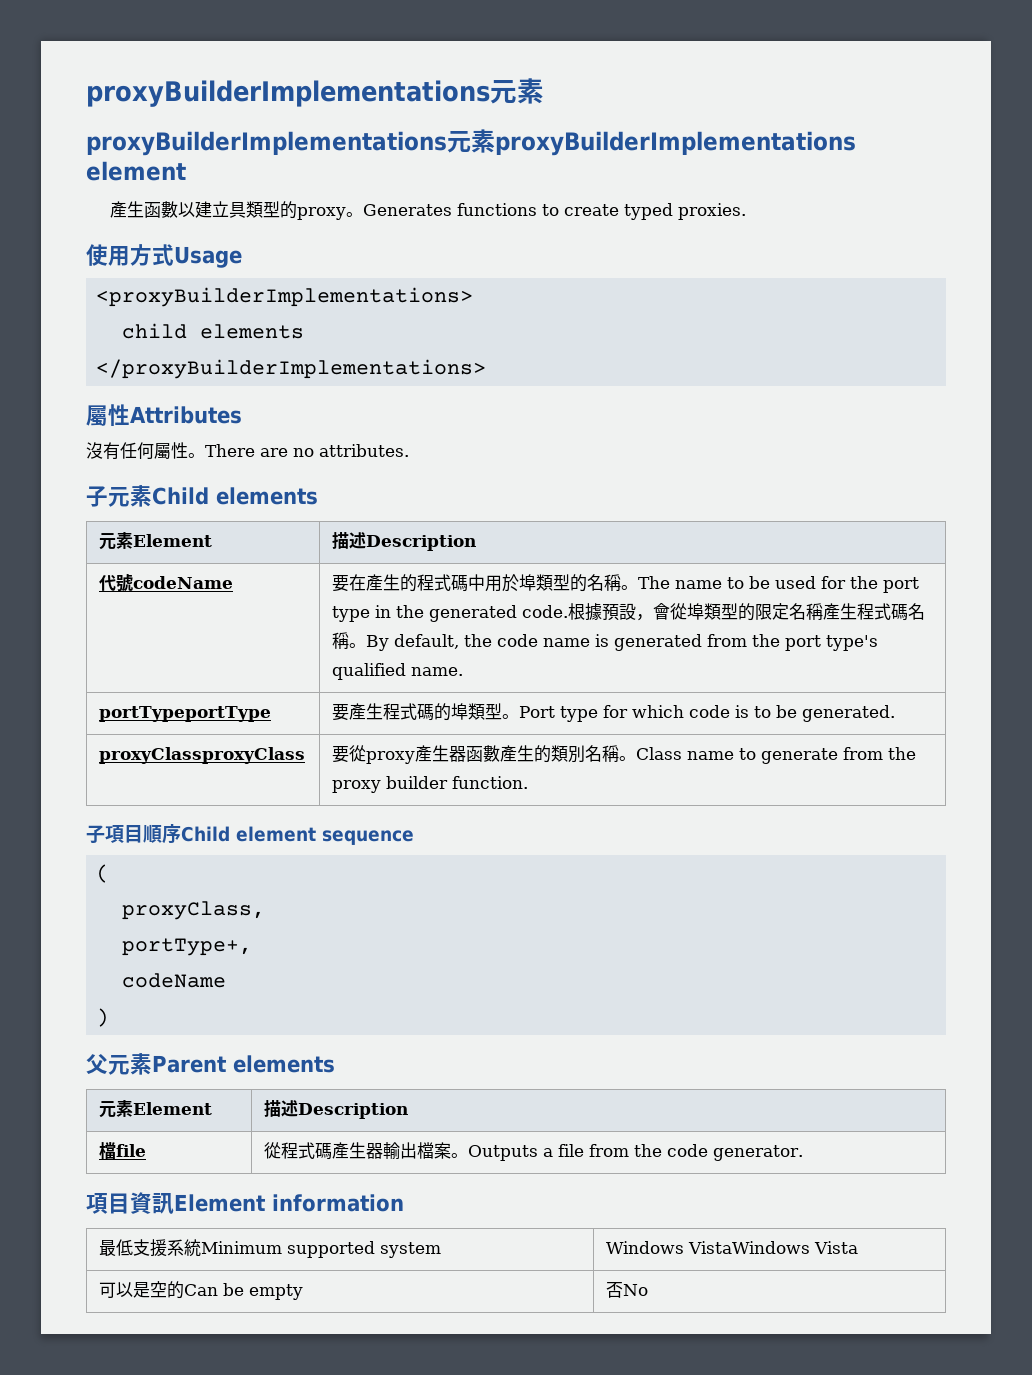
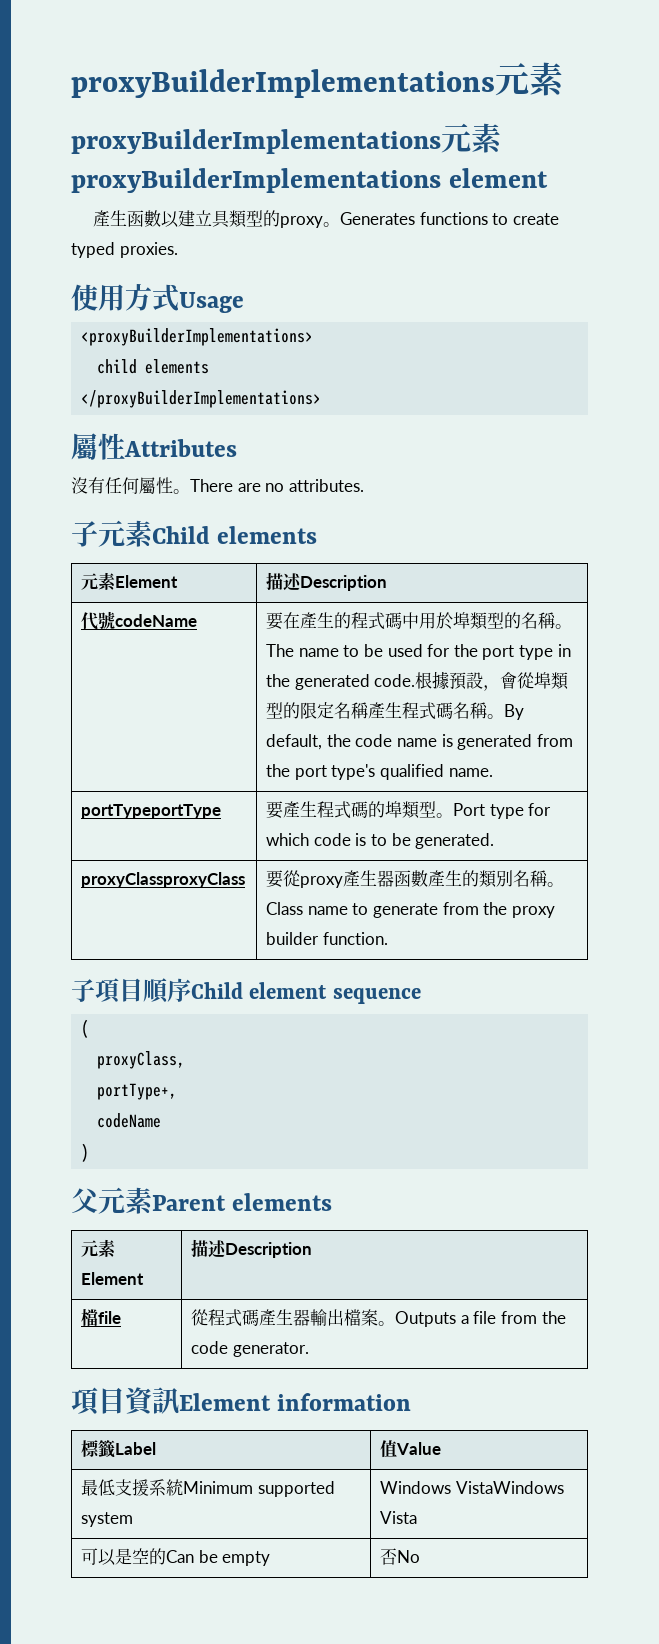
(404, 1203) none -> [81,1440,157,1458] [380,1440,442,1458] // 標籤Label | 值Value

